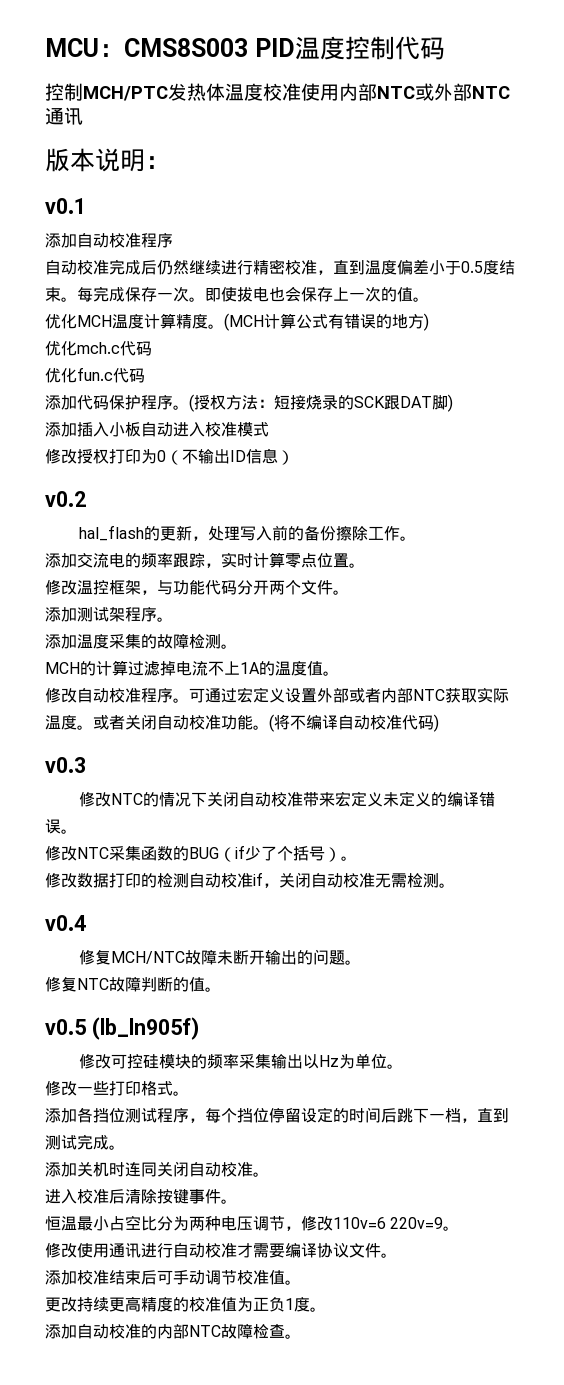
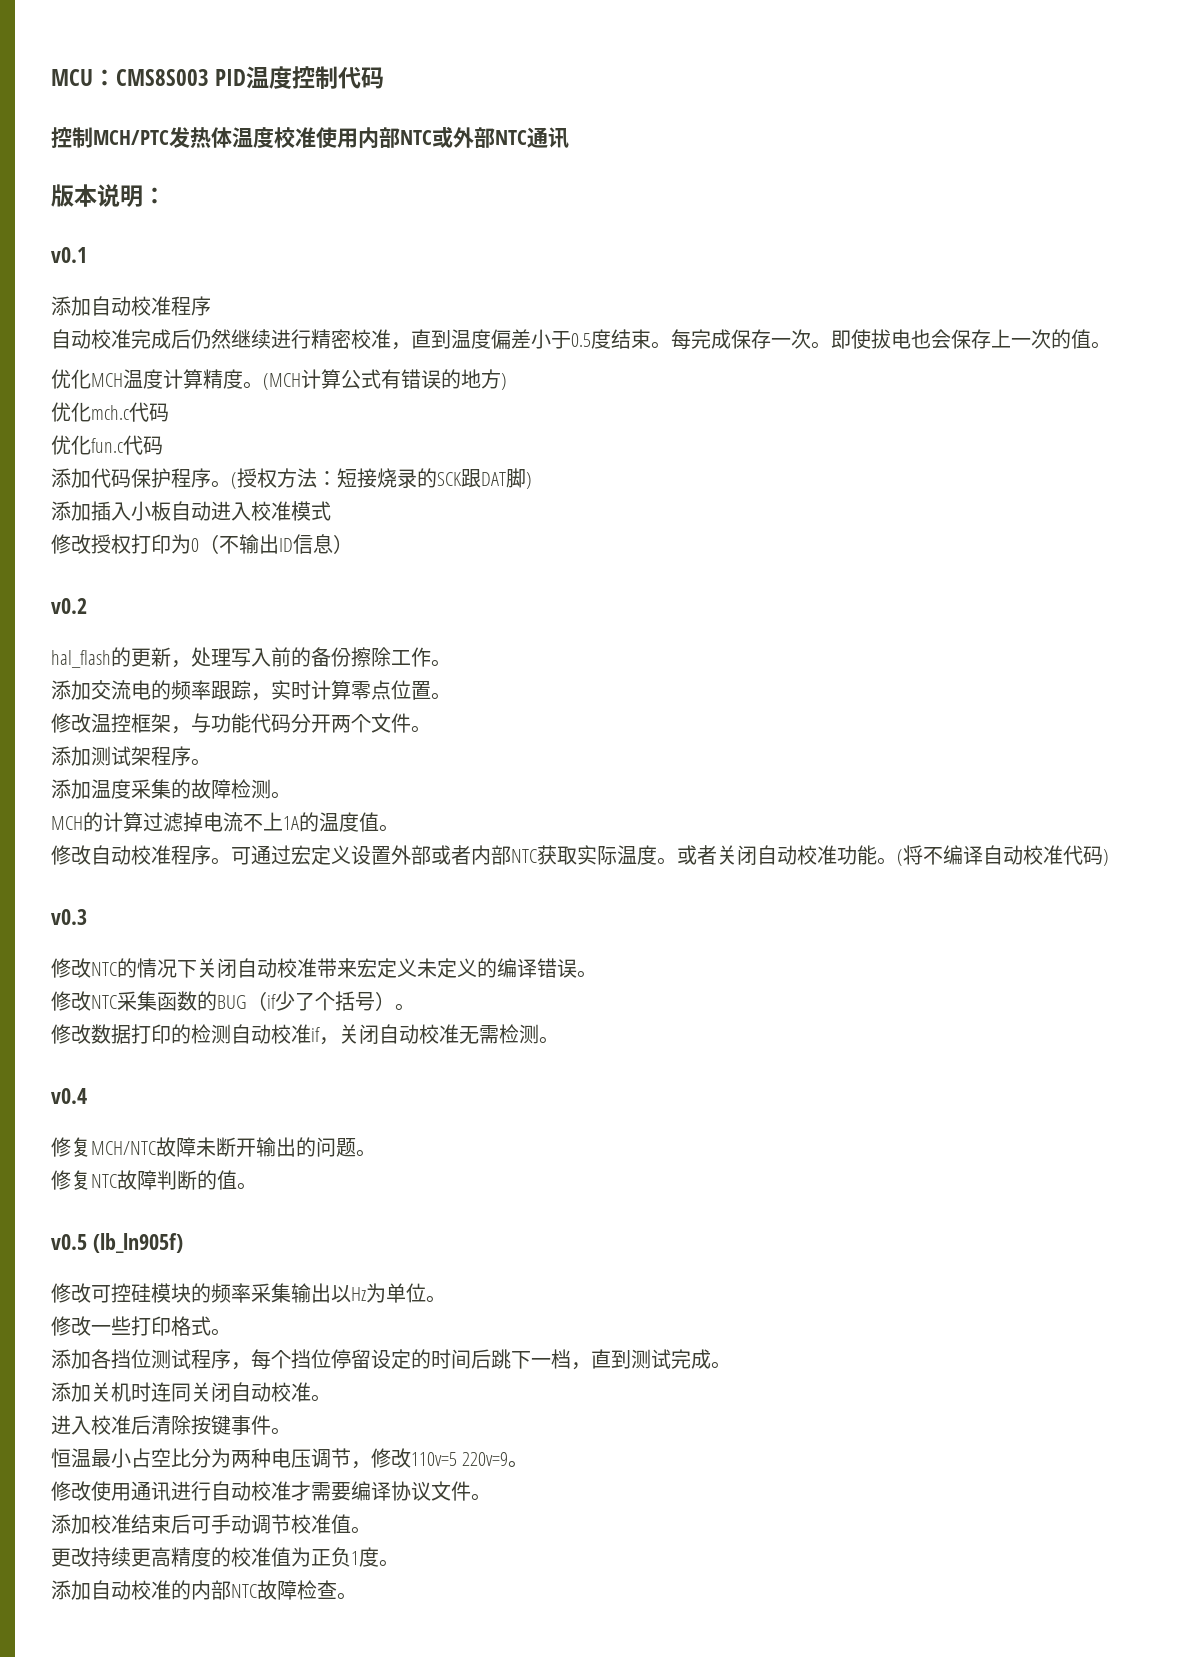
[333,1217,386,1229] 110v=6 -> [411,1452,457,1466] 110v=5

